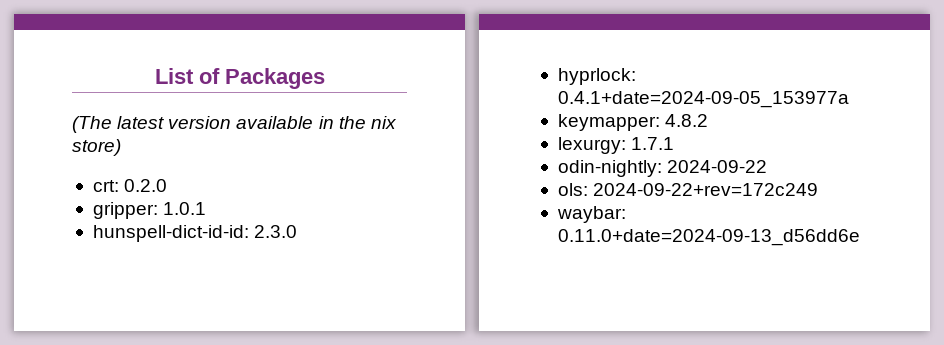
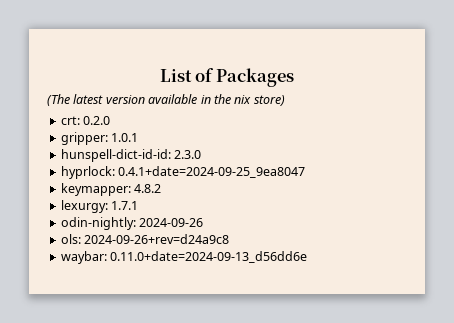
[557,91,849,108] 0.4.1+date=2024-09-05_153977a -> [118,166,306,178] 0.4.1+date=2024-09-25_9ea8047
[667,160,768,173] 2024-09-22 -> [139,218,204,227] 2024-09-26
[593,183,819,196] 2024-09-22+rev=172c249 -> [84,234,230,244] 2024-09-26+rev=d24a9c8

